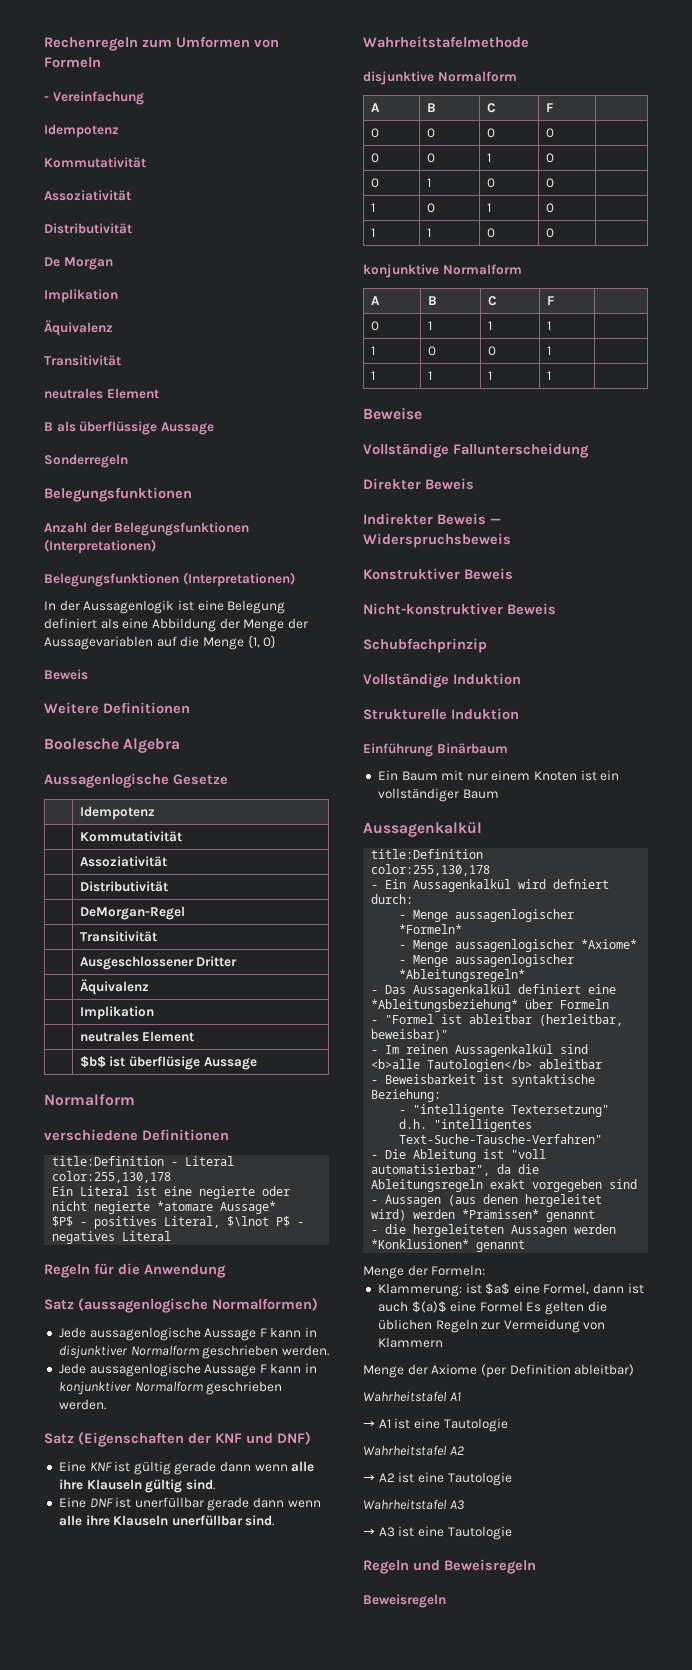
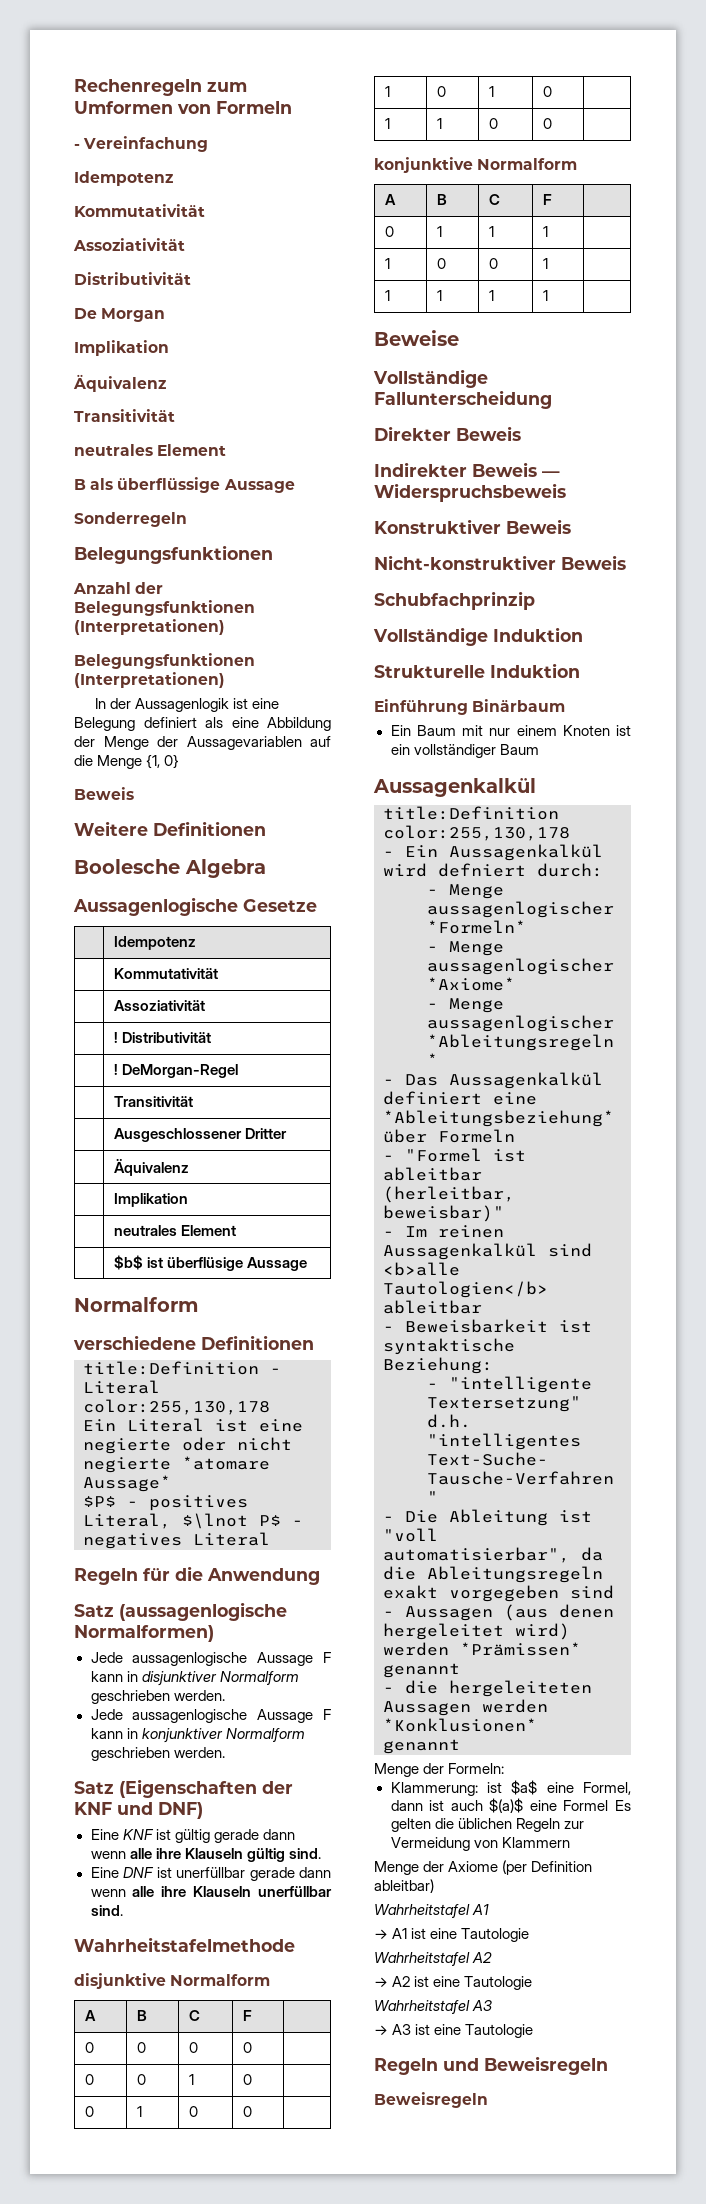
(167, 861) none -> [113,1032,118,1043] !
(168, 886) none -> [113,1064,118,1075] !

